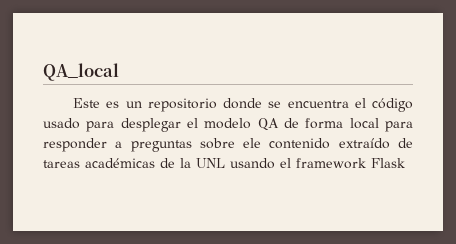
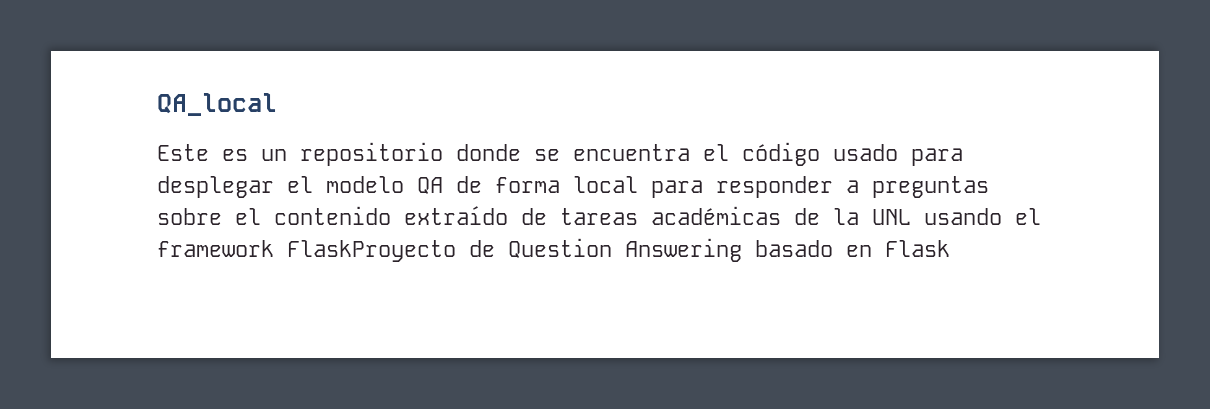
[243,138,262,148] ele -> [235,208,261,225] el
(366, 163) none -> [287,238,872,262] FlaskProyecto de Question Answering basado en

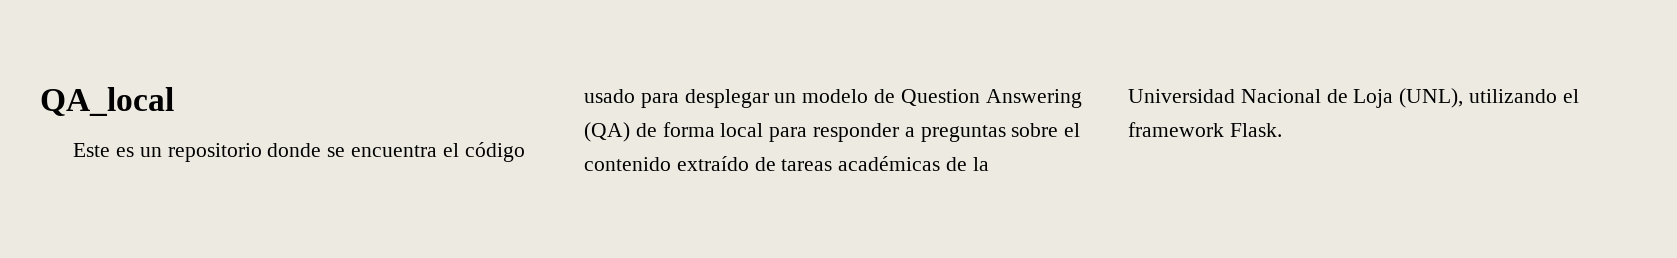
[287,176,443,194] el modelo QA -> [774,89,1082,108] [584,122,630,142] un modelo de Question Answering (QA)
[872,208,1041,225] [157,238,950,262] UNL usando el framework FlaskProyecto de Question Answering basado en Flask -> [1128,88,1579,108] [1128,122,1282,137] Universidad Nacional de Loja (UNL), utilizando el framework Flask.

